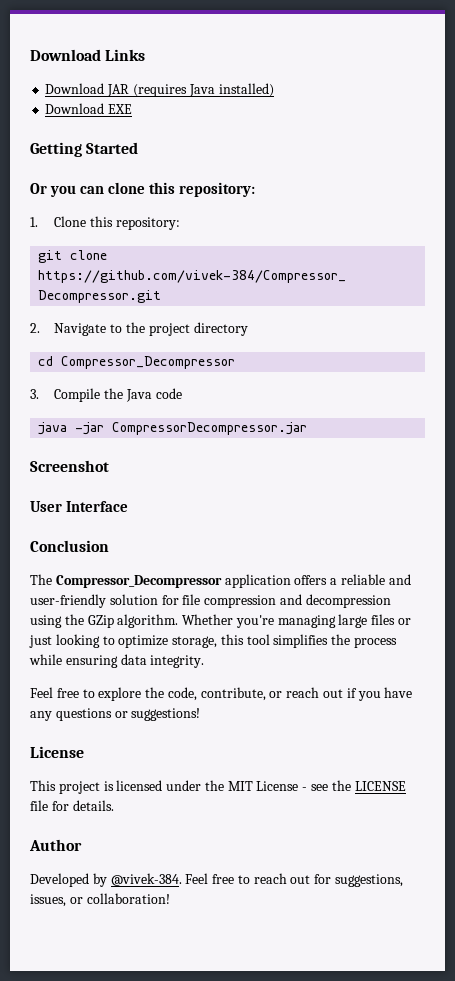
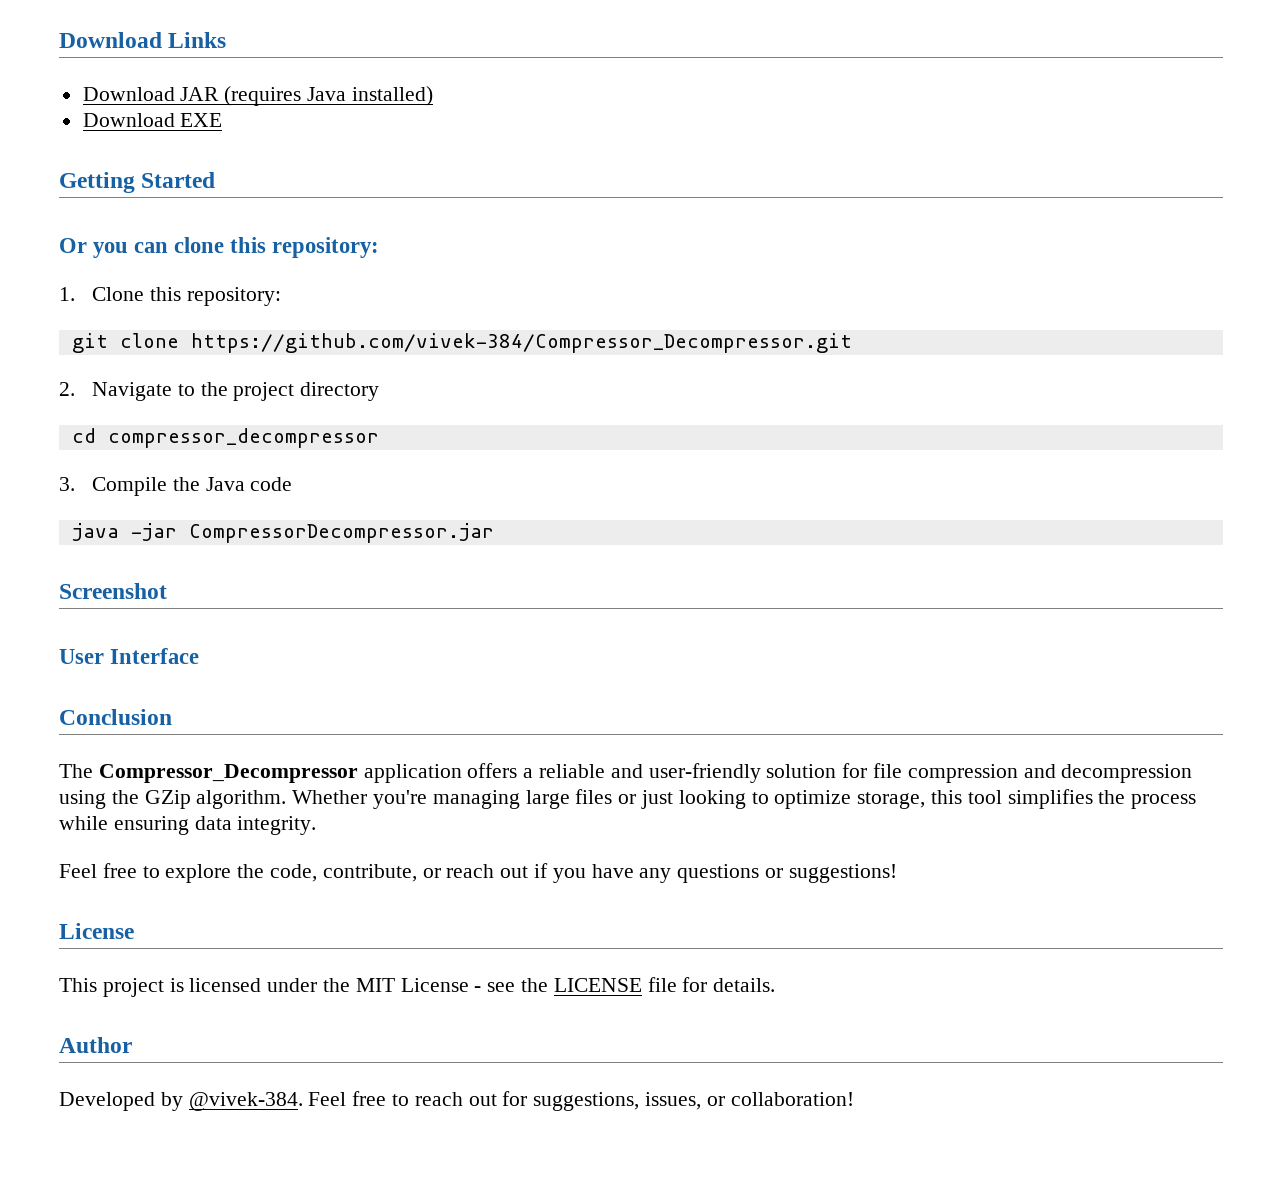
[61,356,236,369] Compressor_Decompressor -> [107,428,379,448] compressor_decompressor

